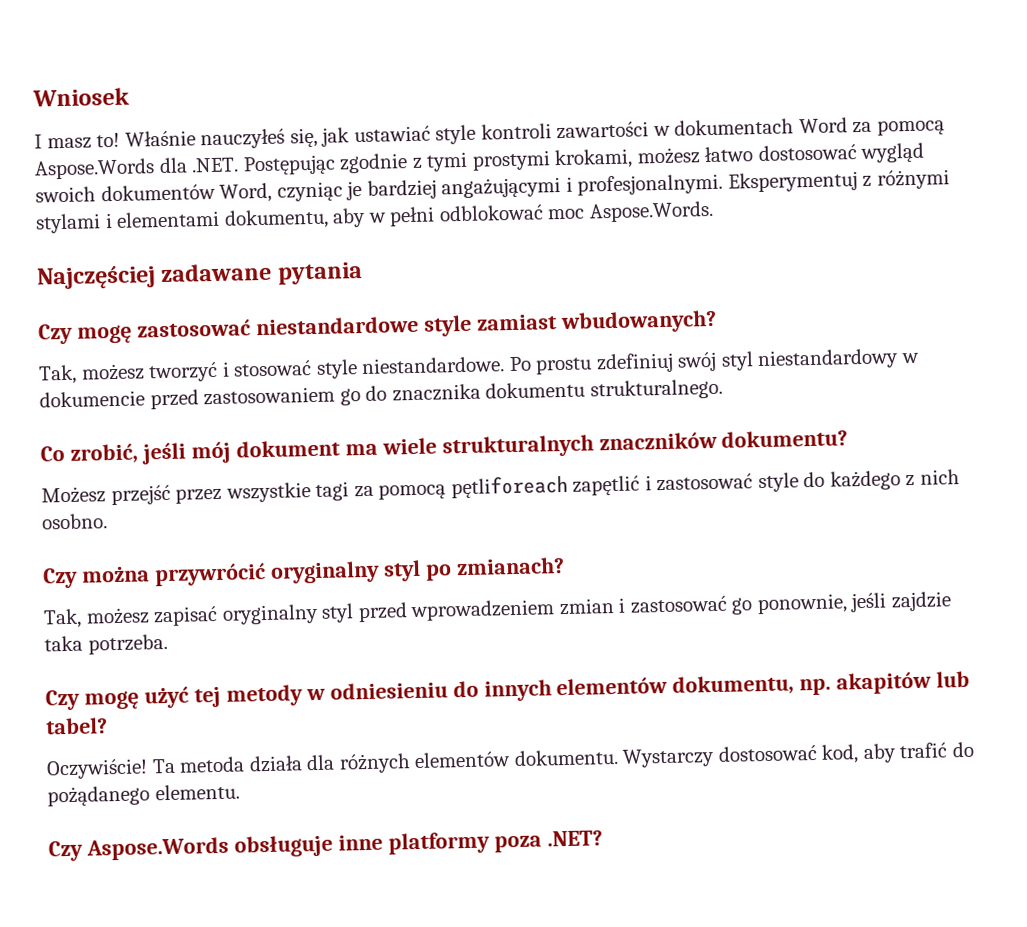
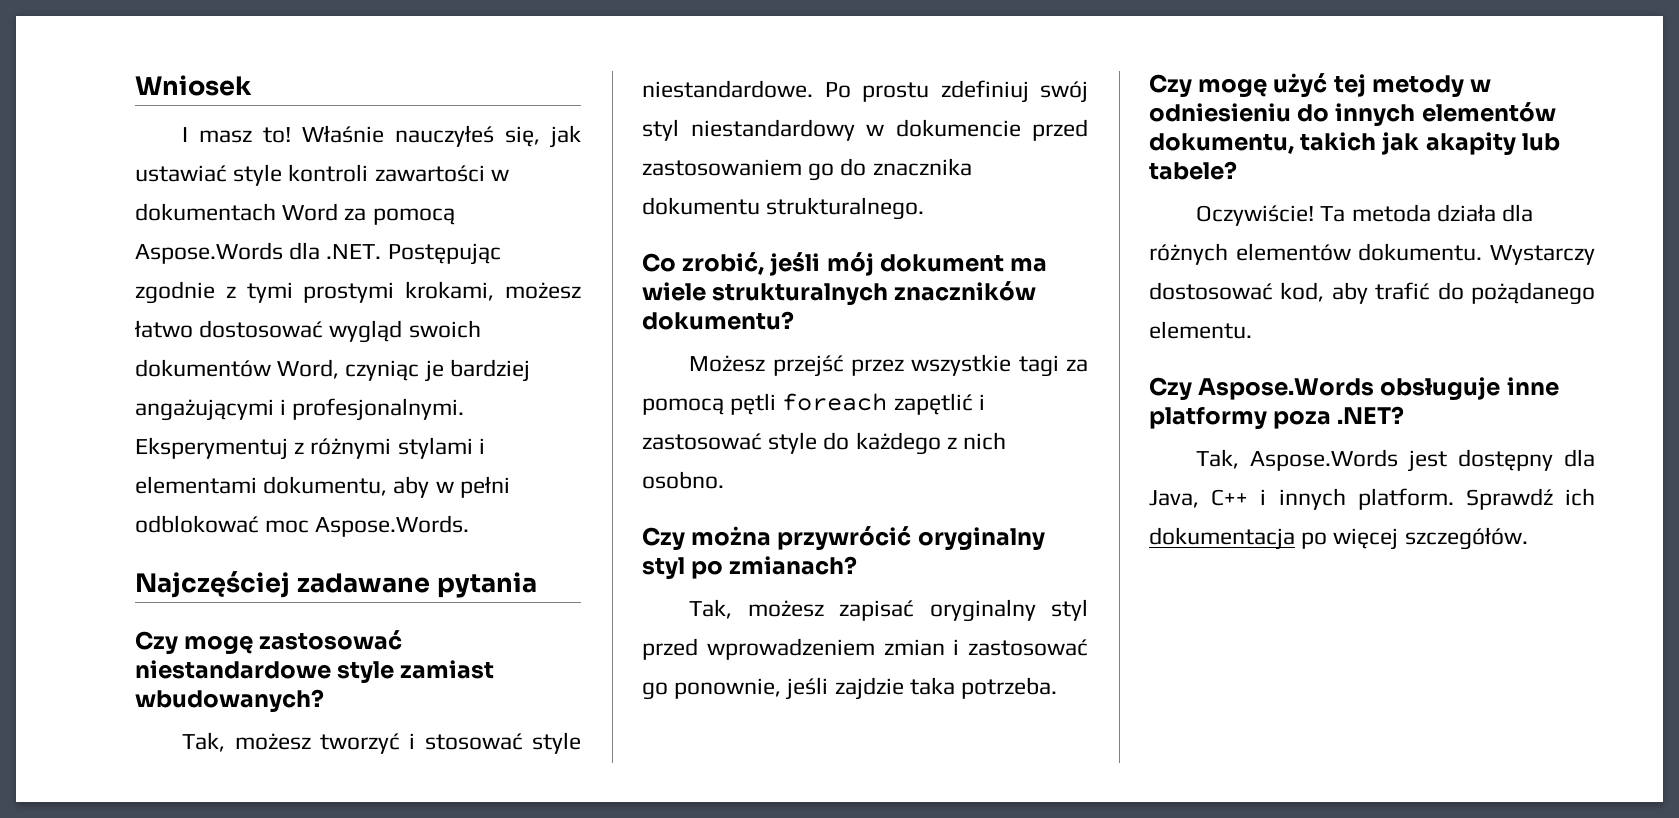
[450,474,568,499] pętliforeach -> [730,393,888,415] pętli foreach
[799,670,971,696] [46,717,108,735] np. akapitów lub tabel? -> [1300,132,1560,155] [1149,161,1237,180] takich jak akapity lub tabele?
(603, 838) none -> [1196,449,1595,472] [1149,488,1595,510] [1149,527,1528,550] // Tak, Aspose.Words jest dostępny dla Java, C++ i innych platform. Sprawdź ich dokumentacja po więcej szczegółów.

